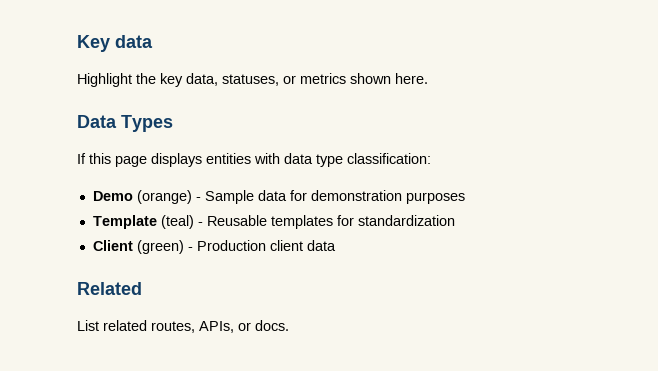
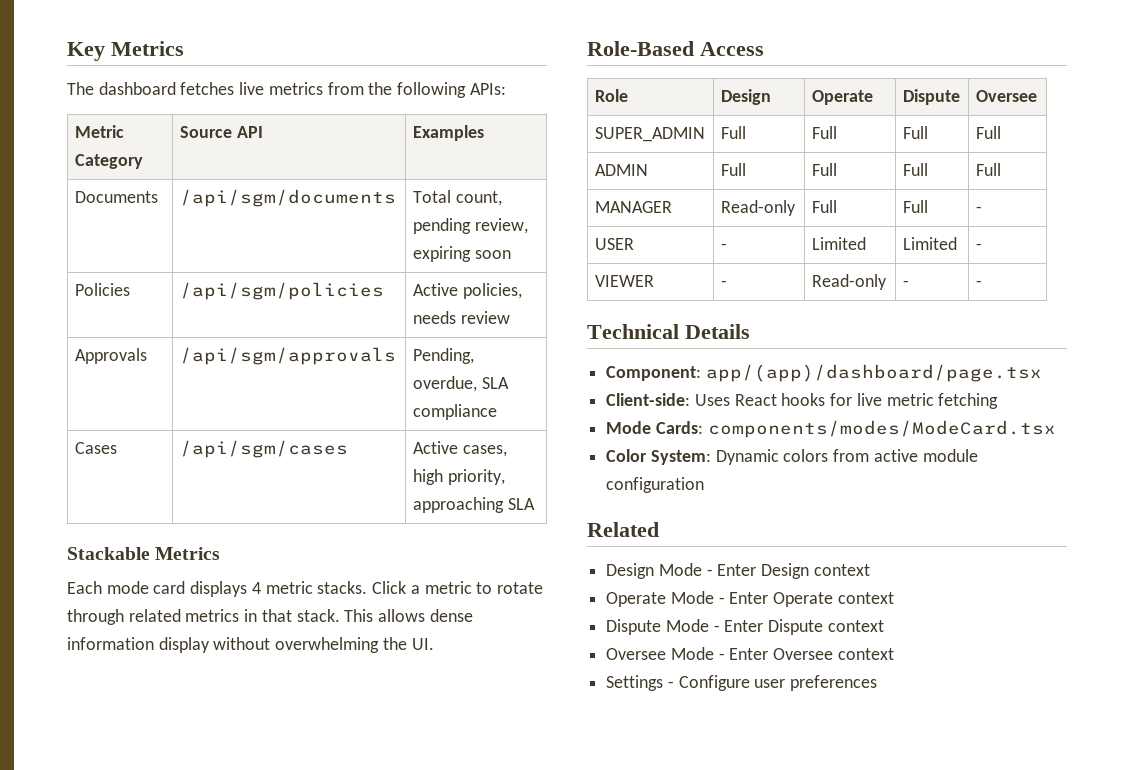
[115,35,153,48] [77,73,428,87] [77,115,173,132] [77,153,431,167] [92,190,465,204] [92,215,455,229] [92,240,336,254] [77,282,142,295] [77,320,289,333] data // Highlight the key data, statuses, or metrics shown here. // Data Types // If this page displays entities with data type classification: // Demo (orange) - Sample data for demonstration purposes // Template (teal) - Reusable templates for standardization // Client (green) - Production client data // Related // List related routes, APIs, or docs. -> [111,41,184,56] [67,82,506,98] [74,125,124,138] [74,154,143,169] [179,126,263,138] [412,125,484,141] [74,191,158,203] [179,189,396,207] [412,190,502,206] [412,218,528,234] [412,246,511,262] [74,283,130,296] [179,282,384,300] [412,283,522,299] [412,311,510,324] [74,348,147,364] [179,347,396,365] [412,348,474,364] [412,376,509,392] [412,404,497,420] [74,442,117,454] [179,440,348,458] [412,441,507,457] [412,469,505,485] [412,497,535,513] [67,547,221,560] [67,581,543,597] [67,609,473,625] [67,637,434,653] [587,41,764,56] [594,89,628,102] [720,89,771,105] [811,90,873,105] [902,89,960,105] [975,90,1037,102] [594,127,705,142] [720,126,746,139] [811,126,837,139] [902,126,928,139] [975,126,1001,139] [594,164,648,176] [720,163,746,176] [811,163,837,176] [902,163,928,176] [975,163,1001,176] [594,201,672,213] [720,200,796,216] [811,200,837,213] [902,200,928,213] [975,206,982,213] [594,238,634,250] [720,243,727,250] [811,237,866,250] [902,237,957,250] [975,243,982,250] [594,275,654,287] [720,280,727,287] [811,274,887,290] [902,280,909,287] [975,280,982,287] [587,324,750,339] [606,364,1042,382] [606,393,999,409] [606,420,1056,438] [606,449,978,465] [606,477,705,493] [587,522,659,537] [606,563,870,579] [606,591,894,607] [606,619,884,635] [606,647,894,660] [606,675,878,691] Metrics // The dashboard fetches live metrics from the following APIs: // Metric Category | Source API | Examples // Documents | /api/sgm/documents | Total count, pending review, expiring soon // Policies | /api/sgm/policies | Active policies, needs review // Approvals | /api/sgm/approvals | Pending, overdue, SLA compliance // Cases | /api/sgm/cases | Active cases, high priority, approaching SLA // Stackable Metrics // Each mode card displays 4 metric stacks. Click a metric to rotate through related metrics in that stack. This allows dense information display without overwhelming the UI. // Role-Based Access // Role | Design | Operate | Dispute | Oversee // SUPER_ADMIN | Full | Full | Full | Full // ADMIN | Full | Full | Full | Full // MANAGER | Read-only | Full | Full | - // USER | - | Limited | Limited | - // VIEWER | - | Read-only | - | - // Technical Details // Component: app/(app)/dashboard/page.tsx // Client-side: Uses React hooks for live metric fetching // Mode Cards: components/modes/ModeCard.tsx // Color System: Dynamic colors from active module configuration // Related // Design Mode - Enter Design context // Operate Mode - Enter Operate context // Dispute Mode - Enter Dispute context // Oversee Mode - Enter Oversee context // Settings - Configure user preferences

